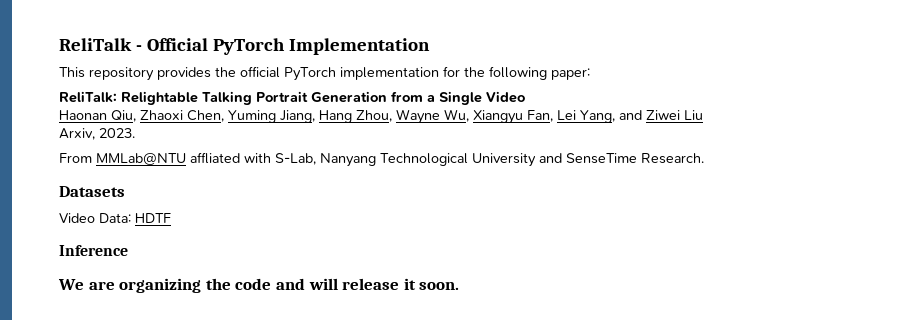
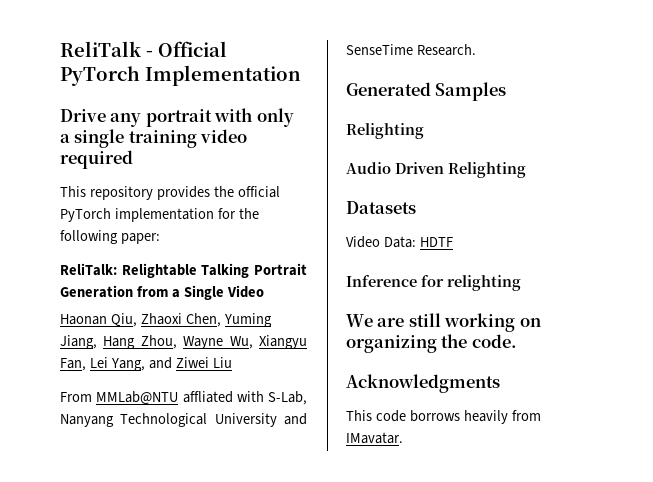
(430, 46) none -> [60,108,294,127] [60,129,248,148] [60,150,133,169] // Drive any portrait with only a single training video required
[59,128,135,140] // Arxiv, 2023. -> (232, 362) none
(704, 158) none -> [346,82,507,101] [346,123,424,139] [346,162,526,178] // Generated Samples // Relighting // Audio Driven Relighting
(128, 250) none -> [421,275,521,291] for relighting
[119,278,460,293] organizing the code and will release it soon. -> [408,313,541,332] [346,334,517,353] [346,374,500,393] [346,410,541,424] [346,432,403,444] still working on organizing the code. // Acknowledgments // This code borrows heavily from IMavatar.

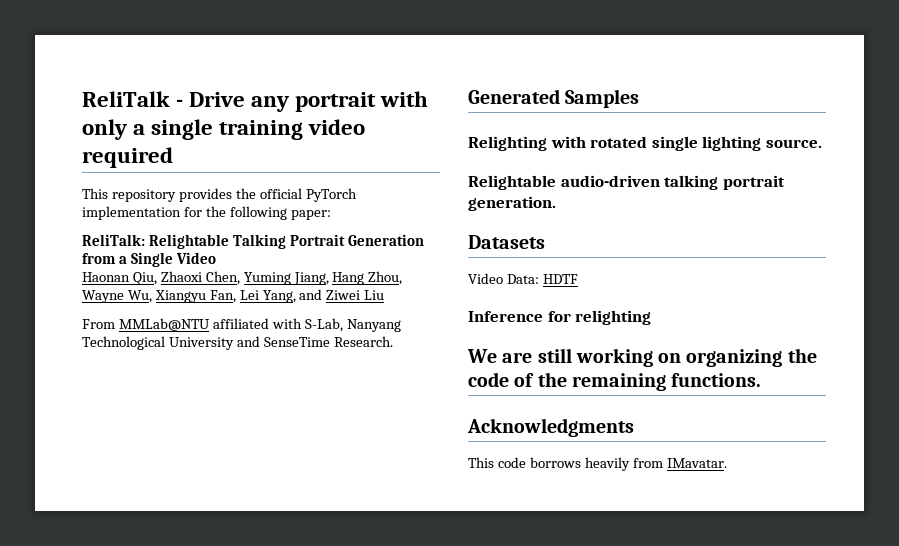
[158,41,227,57] [60,65,301,86] Official PyTorch Implementation // -> (184, 103) none
[182,391,233,403] affliated -> [212,318,269,329] affiliated
[346,162,526,178] // Audio Driven Relighting -> [550,136,822,151] [468,175,785,190] [468,196,556,211] with rotated single lighting source. // Relightable audio-driven talking portrait generation.
[471,334,517,348] code. -> [468,372,762,391] code of the remaining functions.

